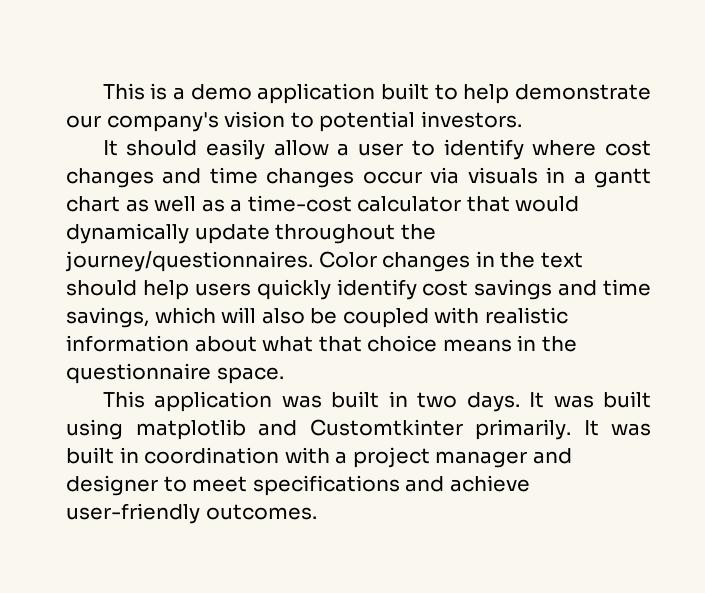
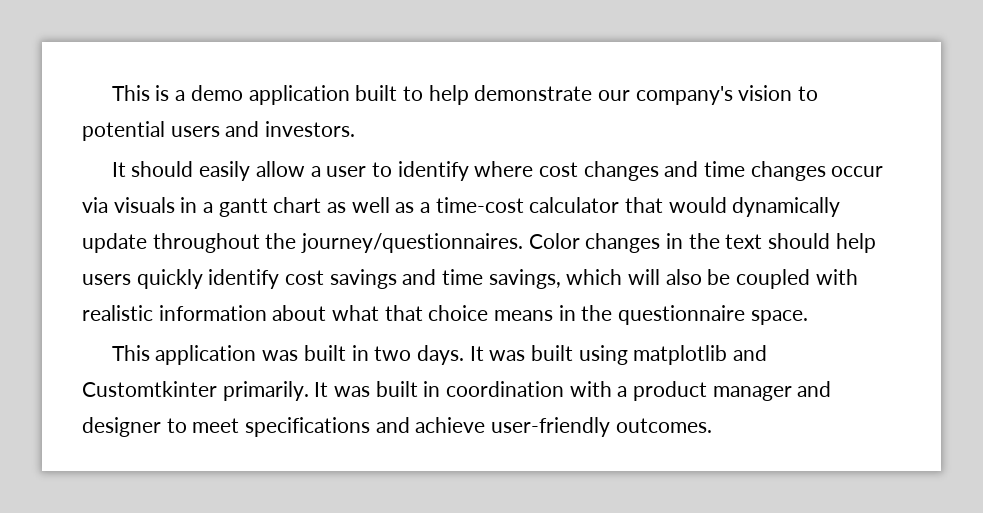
(416, 121) none -> [170,121,260,137] users and
[352,447,430,468] project -> [633,381,708,401] product

